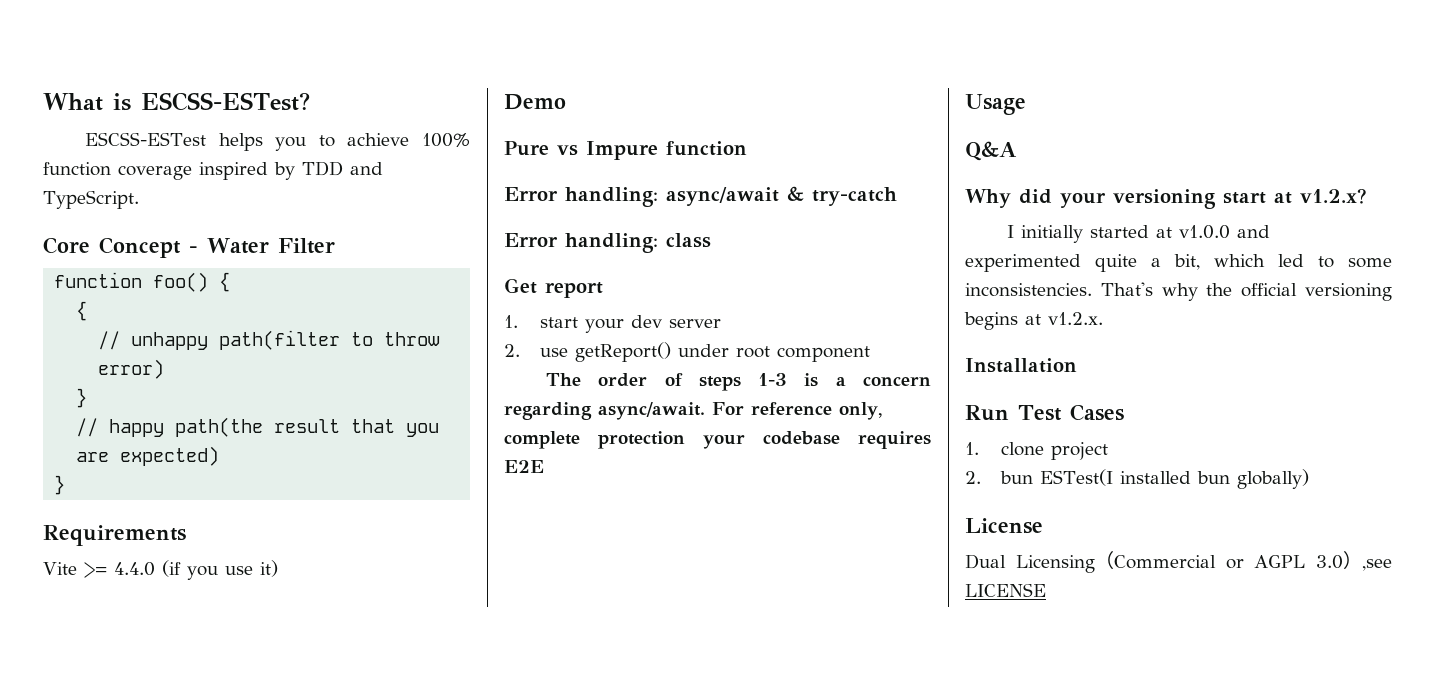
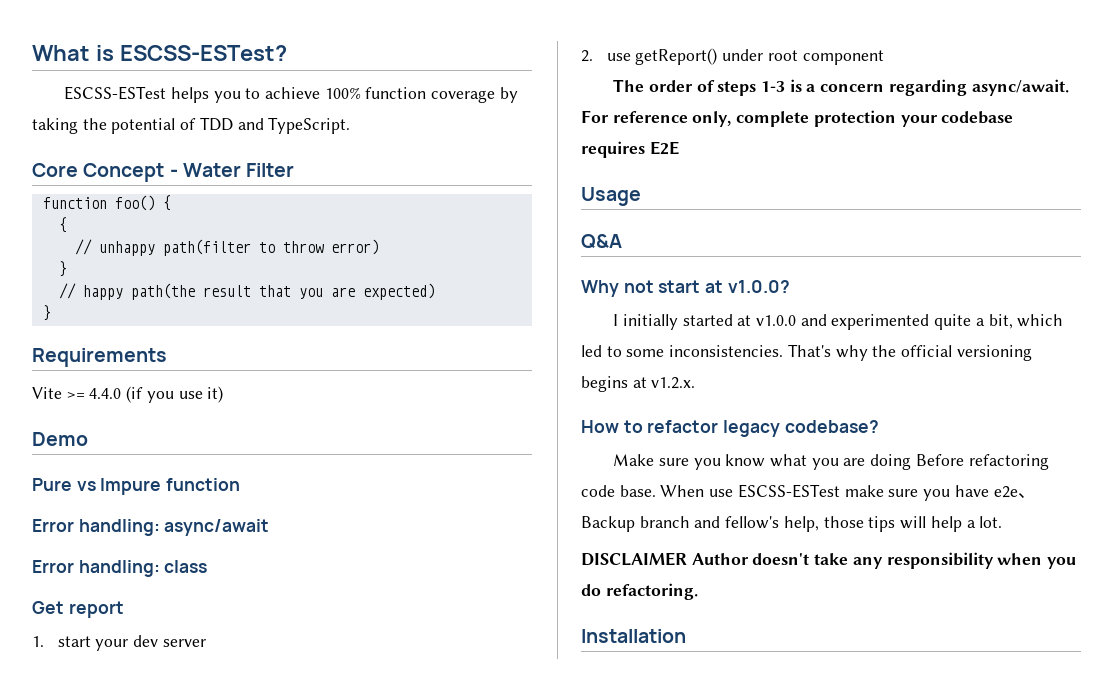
[199,162,295,180] inspired by -> [499,87,518,103] [32,118,197,134] by taking the potential of
[787,186,897,206] & try-catch -> (270, 527) none
[1019,189,1216,209] did your versioning -> [623,280,654,293] not
[1300,188,1367,204] v1.2.x? -> [727,280,790,293] v1.0.0?
[965,358,1077,373] [965,404,1124,421] [965,442,1109,460] [965,469,1310,489] [965,518,1043,534] [965,551,1392,573] [965,583,1046,597] Installation // Run Test Cases // 1. clone project // 2. bun ESTest(I installed bun globally) // License // Dual Licensing（Commercial or AGPL 3.0）,see LICENSE -> [581,420,879,437] [613,454,1049,470] [581,484,1036,501] [581,516,1003,532] [581,552,1077,569] [581,583,698,600] [581,629,686,643] How to refactor legacy codebase? // Make sure you know what you are doing Before refactoring code base. When use ESCSS-ESTest make sure you have e2e、Backup branch and fellow's help, those tips will help a lot. // DISCLAIMER Author doesn't take any responsibility when you do refactoring. // Installation

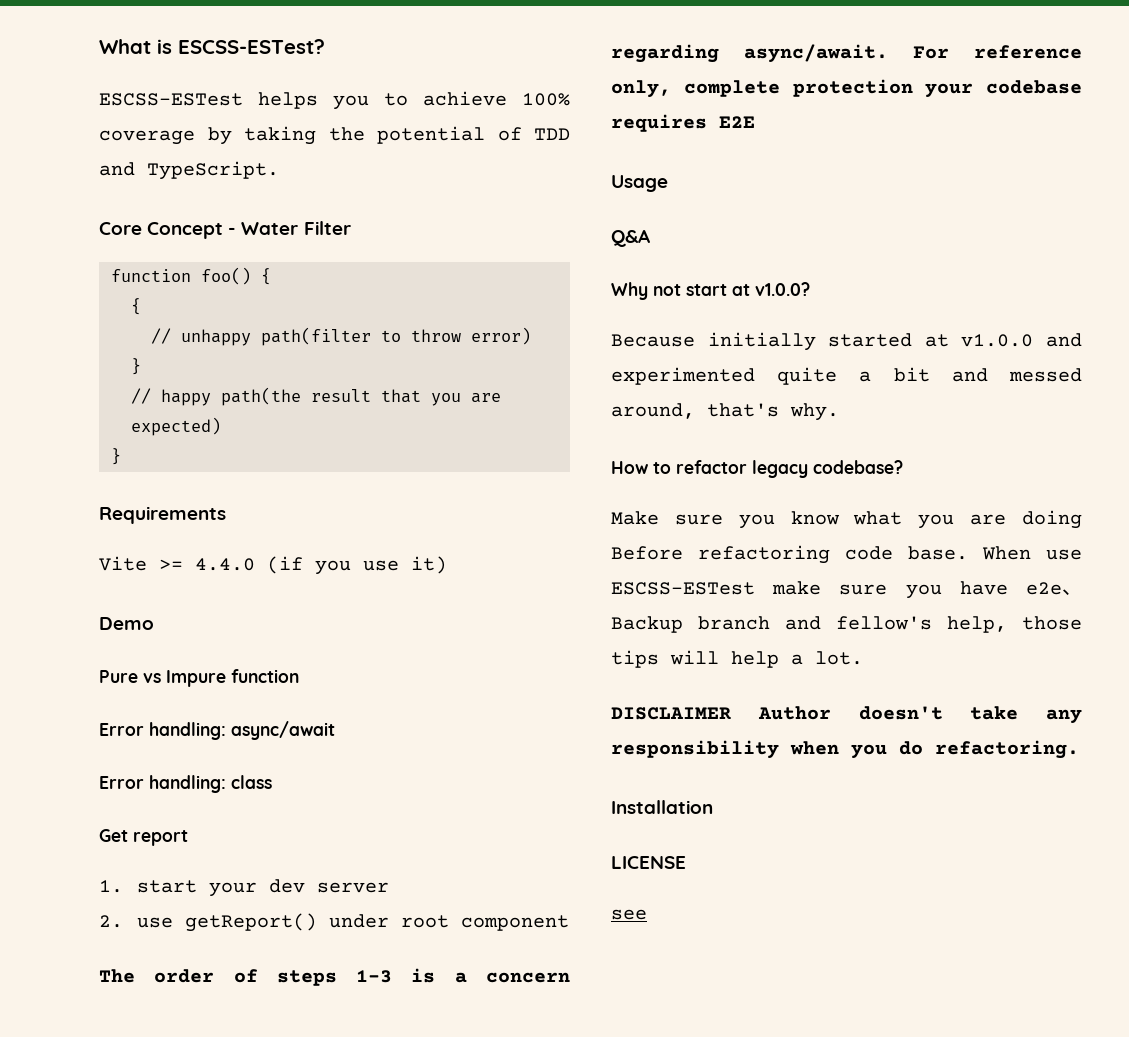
[365,87,427,99] function -> (570, 99) none
[613,314,619,326] I -> [611,334,695,347] Because
[988,314,1064,329] [581,344,1032,361] [581,376,696,392] bit, which led to some inconsistencies. That's why the official versioning begins at v1.2.x. -> [893,367,1082,382] [611,403,839,421] bit and messed around, that's why.
(686, 636) none -> [611,856,686,869] [611,909,647,920] // LICENSE // see

